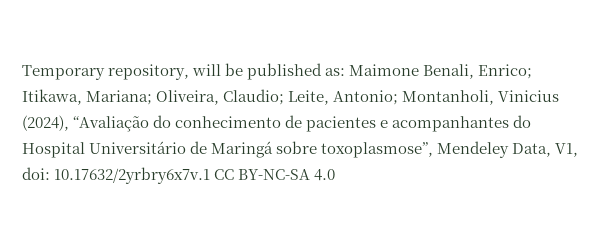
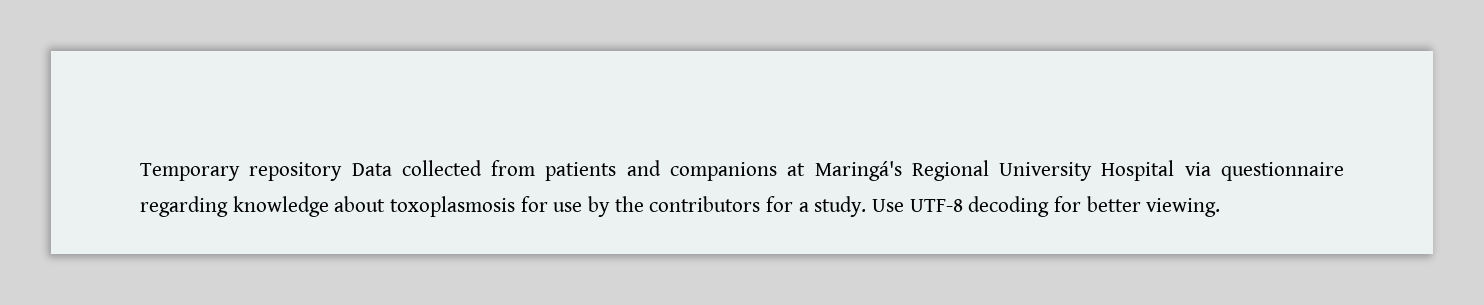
[108,63,533,80] [22,89,560,105] [22,115,532,132] [22,141,579,158] [22,167,336,184] repository, will be published as: Maimone Benali, Enrico; Itikawa, Mariana; Oliveira, Claudio; Leite, Antonio; Montanholi, Vinicius (2024), “Avaliação do conhecimento de pacientes e acompanhantes do Hospital Universitário de Maringá sobre toxoplasmose”, Mendeley Data, V1, doi: 10.17632/2yrbry6x7v.1 CC BY-NC-SA 4.0 -> [249,160,1344,181] [140,196,1221,217] repository Data collected from patients and companions at Maringá's Regional University Hospital via questionnaire regarding knowledge about toxoplasmosis for use by the contributors for a study. Use UTF-8 decoding for better viewing.

